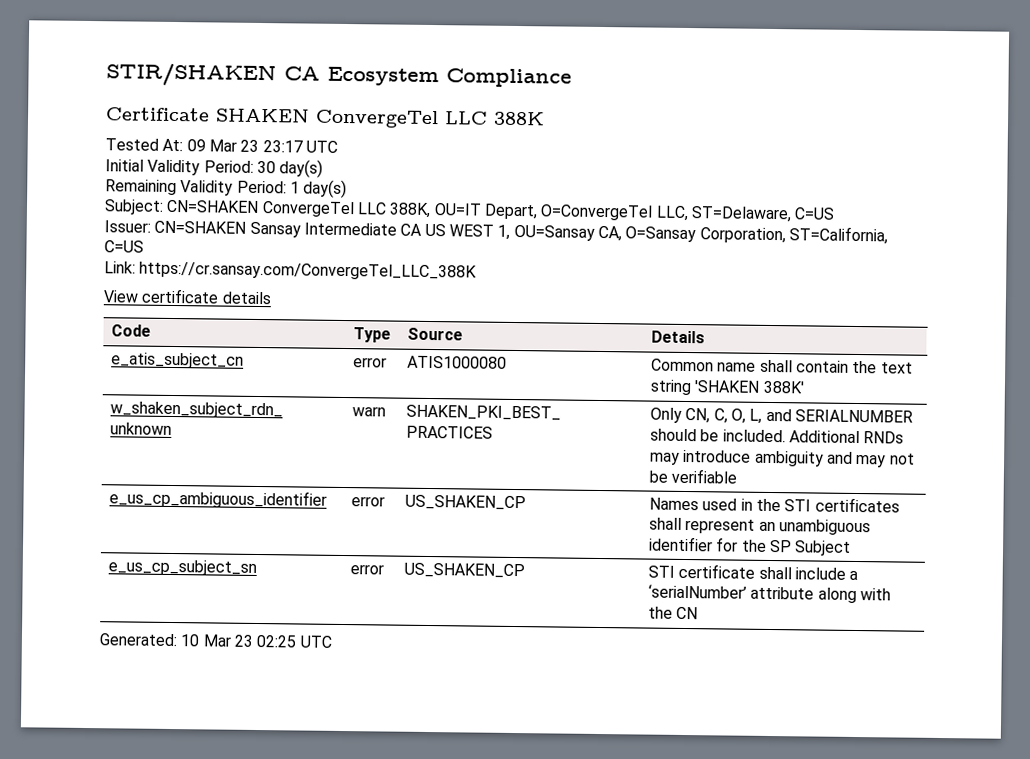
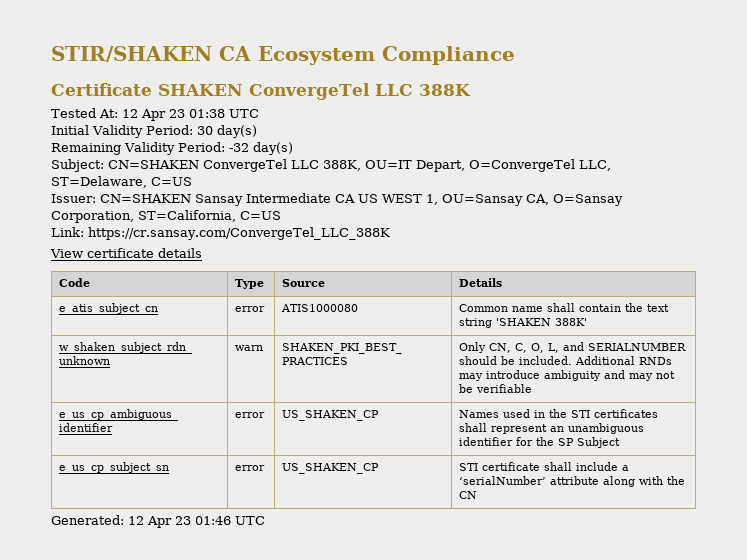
[186,139,303,153] 09 Mar 23 23:17 -> [122,109,225,121] 12 Apr 23 01:38
[289,181,300,194] 1 -> [228,143,249,152] -32
[180,634,297,648] 10 Mar 23 02:25 -> [128,516,231,528] 12 Apr 23 01:46

